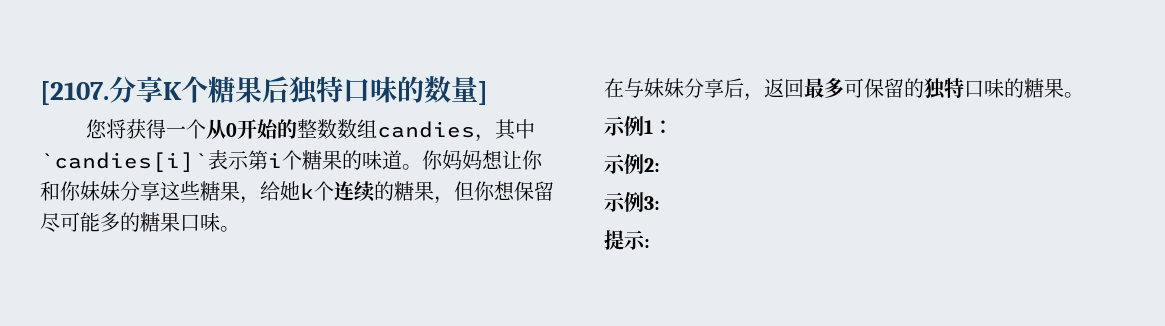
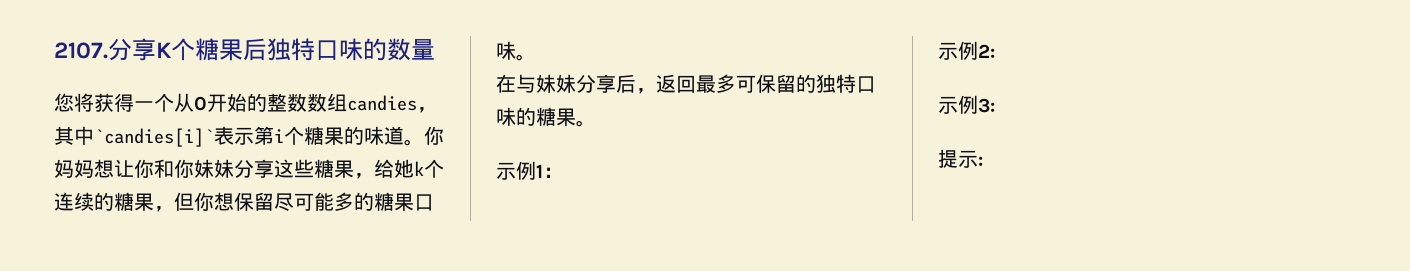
[40,81,109,105] [2107. -> [54,42,108,59] 2107.
[478,81,488,105] ] -> (435, 49) none

